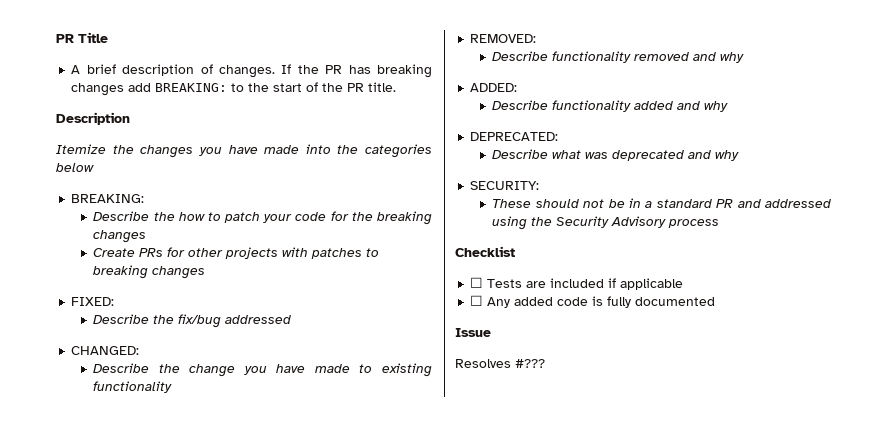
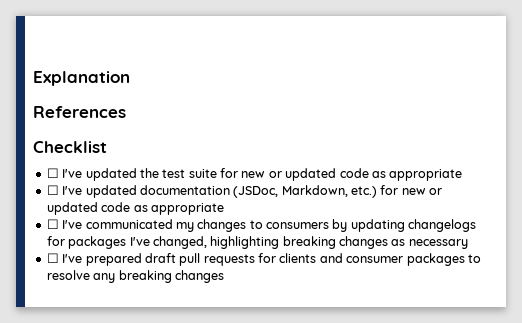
[56,32,108,43] [71,64,432,78] [71,82,397,96] [56,112,130,125] [56,144,432,158] [56,163,94,172] [71,194,145,203] [93,211,432,225] [93,230,147,243] [93,247,380,259] [93,265,206,279] [71,297,115,306] [93,314,292,328] [71,346,140,355] [93,363,432,377] [93,381,173,393] [470,34,537,43] [492,51,745,63] [470,83,518,92] [492,100,729,112] [470,132,559,141] [492,149,740,161] [470,181,540,190] [492,198,831,208] [492,216,720,230] [455,246,515,257] [470,277,684,290] [470,295,716,308] [455,328,491,337] [455,359,545,368] PR Title // A brief description of changes. If the PR has breaking changes add BREAKING: to the start of the PR title. // Description // Itemize the changes you have made into the categories below // BREAKING: // Describe the how to patch your code for the breaking changes // Create PRs for other projects with patches to breaking changes // FIXED: // Describe the fix/bug addressed // CHANGED: // Describe the change you have made to existing functionality // REMOVED: // Describe functionality removed and why // ADDED: // Describe functionality added and why // DEPRECATED: // Describe what was deprecated and why // SECURITY: // These should not be in a standard PR and addressed using the Security Advisory process // Checklist // ☐ Tests are included if applicable // ☐ Any added code is fully documented // Issue // Resolves #??? -> [33,71,130,86] [33,106,126,118] [33,141,107,153] [46,168,463,181] [46,185,443,198] [46,202,224,215] [46,219,477,232] [46,236,468,249] [46,253,481,266] [46,270,224,283] Explanation // References // Checklist // ☐ I've updated the test suite for new or updated code as appropriate // ☐ I've updated documentation (JSDoc, Markdown, etc.) for new or updated code as appropriate // ☐ I've communicated my changes to consumers by updating changelogs for packages I've changed, highlighting breaking changes as necessary // ☐ I've prepared draft pull requests for clients and consumer packages to resolve any breaking changes

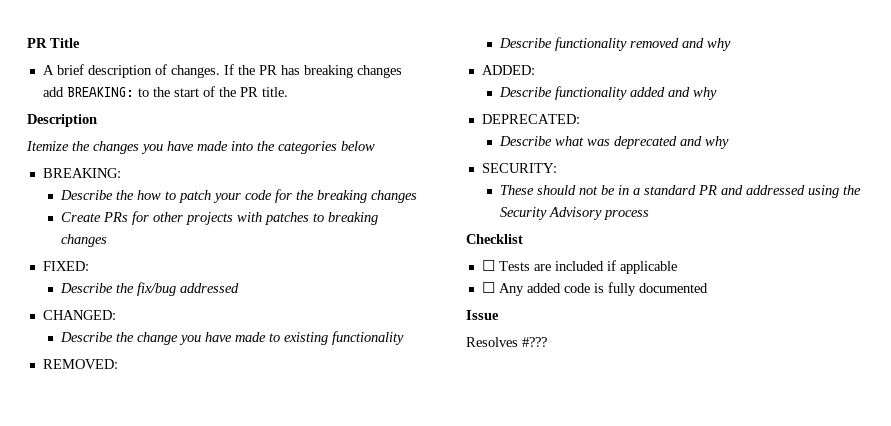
[33,71,130,86] [33,106,126,118] [33,141,107,153] [46,168,463,181] [46,185,443,198] [46,202,224,215] [46,219,477,232] [46,236,468,249] [46,253,481,266] [46,270,224,283] Explanation // References // Checklist // ☐ I've updated the test suite for new or updated code as appropriate // ☐ I've updated documentation (JSDoc, Markdown, etc.) for new or updated code as appropriate // ☐ I've communicated my changes to consumers by updating changelogs for packages I've changed, highlighting breaking changes as necessary // ☐ I've prepared draft pull requests for clients and consumer packages to resolve any breaking changes -> [27,38,80,48] [42,64,402,78] [42,86,288,97] [27,114,97,127] [26,141,375,154] [42,168,121,178] [60,189,418,203] [61,211,379,225] [61,234,108,247] [42,261,89,271] [60,282,240,296] [42,310,116,320] [60,331,405,345] [42,359,118,369] [499,37,732,51] [481,65,535,75] [499,86,718,100] [481,114,580,124] [499,136,730,149] [481,163,557,173] [500,185,862,198] [500,207,650,220] [466,234,523,244] [481,260,677,274] [481,282,708,296] [466,310,499,320] [466,337,547,347] PR Title // A brief description of changes. If the PR has breaking changes add BREAKING: to the start of the PR title. // Description // Itemize the changes you have made into the categories below // BREAKING: // Describe the how to patch your code for the breaking changes // Create PRs for other projects with patches to breaking changes // FIXED: // Describe the fix/bug addressed // CHANGED: // Describe the change you have made to existing functionality // REMOVED: // Describe functionality removed and why // ADDED: // Describe functionality added and why // DEPRECATED: // Describe what was deprecated and why // SECURITY: // These should not be in a standard PR and addressed using the Security Advisory process // Checklist // ☐ Tests are included if applicable // ☐ Any added code is fully documented // Issue // Resolves #???

